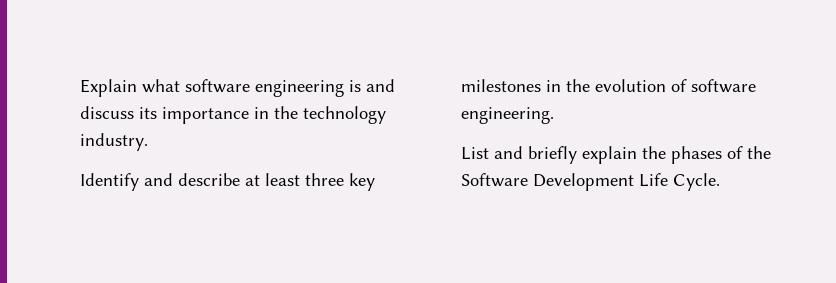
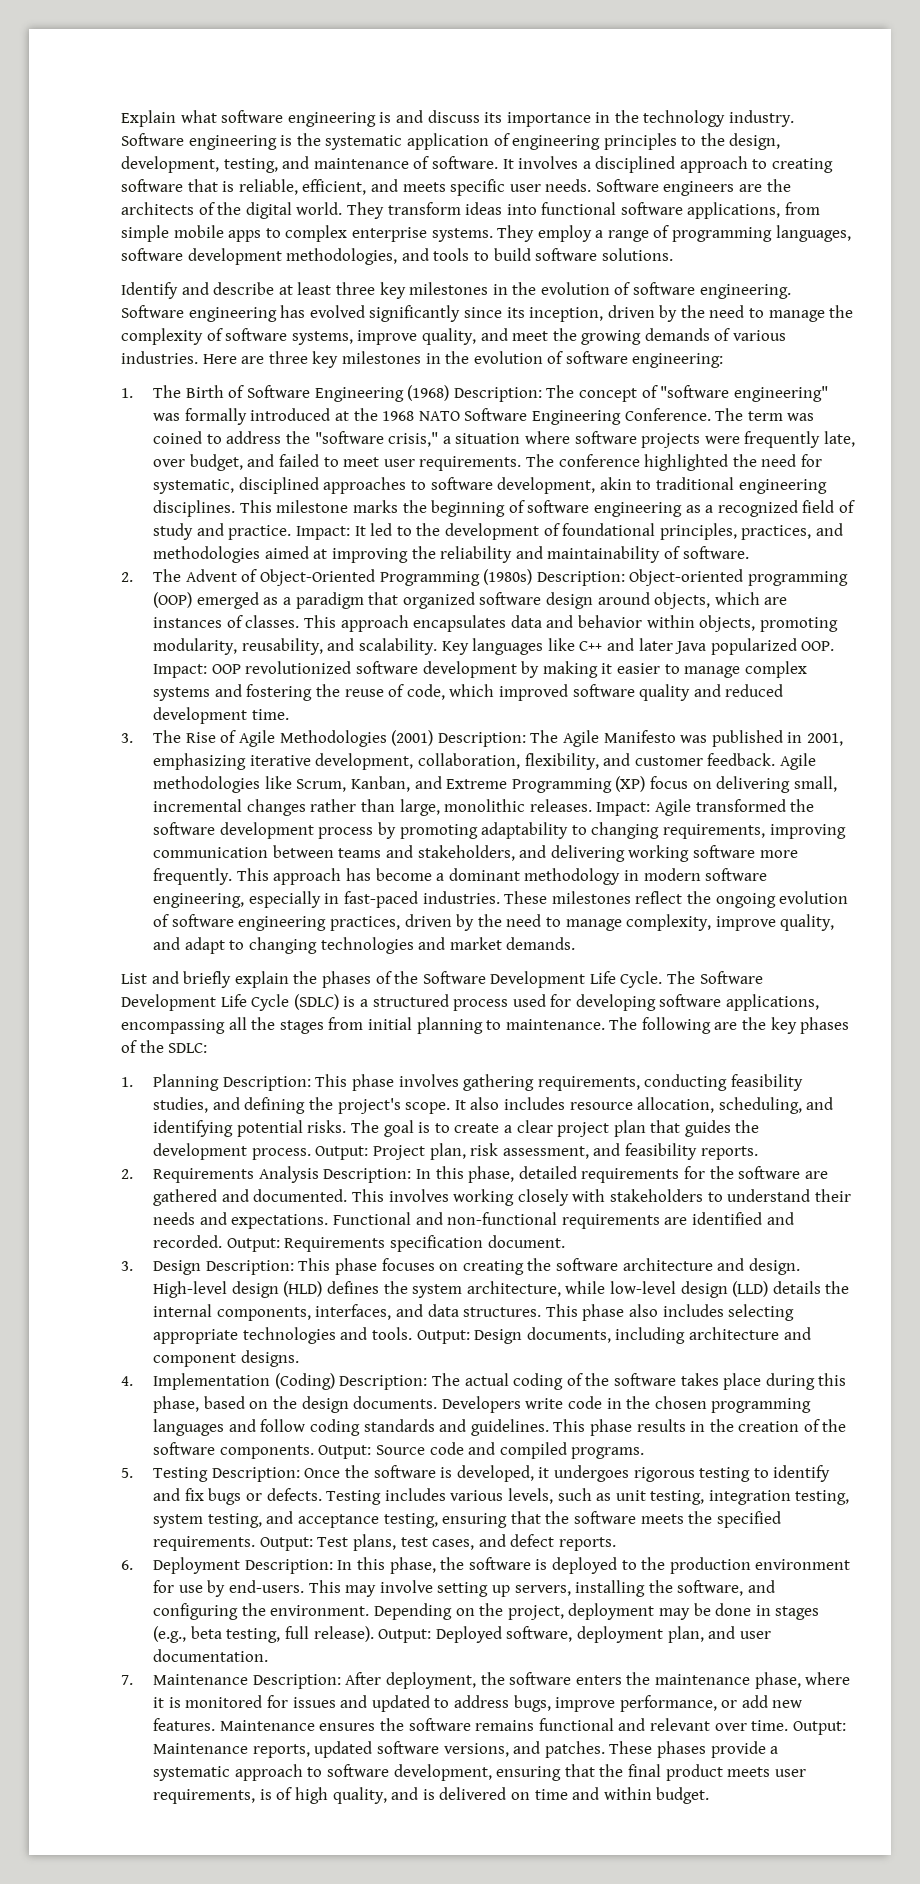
(148, 142) none -> [121,133,781,150] [121,156,834,173] [121,179,791,196] [121,202,821,219] [121,225,851,242] [121,248,673,265] Software engineering is the systematic application of engineering principles to the design, development, testing, and maintenance of software. It involves a disciplined approach to creating software that is reliable, efficient, and meets specific user needs. Software engineers are the architects of the digital world. They transform ideas into functional software applications, from simple mobile apps to complex enterprise systems. They employ a range of programming languages, software development methodologies, and tools to build software solutions.
(554, 115) none -> [121,305,854,322] [121,328,787,345] [121,351,724,368] [121,385,828,402] [153,408,815,425] [153,431,855,448] [153,454,822,471] [153,477,827,494] [153,500,855,517] [153,523,843,540] [153,546,749,563] [121,569,848,586] [153,592,788,609] [153,615,838,632] [153,638,835,655] [153,661,807,678] [153,684,784,701] [153,707,289,724] [121,730,843,747] [153,753,816,770] [153,776,837,793] [153,799,815,816] [153,822,846,839] [153,845,798,862] [153,868,768,885] [153,891,849,908] [153,914,835,931] [153,937,576,954] Software engineering has evolved significantly since its inception, driven by the need to manage the complexity of software systems, improve quality, and meet the growing demands of various industries. Here are three key milestones in the evolution of software engineering: // 1. The Birth of Software Engineering (1968) Description: The concept of "software engineering" was formally introduced at the 1968 NATO Software Engineering Conference. The term was coined to address the "software crisis," a situation where software projects were frequently late, over budget, and failed to meet user requirements. The conference highlighted the need for systematic, disciplined approaches to software development, akin to traditional engineering disciplines. This milestone marks the beginning of software engineering as a recognized field of study and practice. Impact: It led to the development of foundational principles, practices, and methodologies aimed at improving the reliability and maintainability of software. // 2. The Advent of Object-Oriented Programming (1980s) Description: Object-oriented programming (OOP) emerged as a paradigm that organized software design around objects, which are instances of classes. This approach encapsulates data and behavior within objects, promoting modularity, reusability, and scalability. Key languages like C++ and later Java popularized OOP. Impact: OOP revolutionized software development by making it easier to manage complex systems and fostering the reuse of code, which improved software quality and reduced development time. // 3. The Rise of Agile Methodologies (2001) Description: The Agile Manifesto was published in 2001, emphasizing iterative development, collaboration, flexibility, and customer feedback. Agile methodologies like Scrum, Kanban, and Extreme Programming (XP) focus on delivering small, incremental changes rather than large, monolithic releases. Impact: Agile transformed the software development process by promoting adaptability to changing requirements, improving communication between teams and stakeholders, and delivering working software more frequently. This approach has become a dominant methodology in modern software engineering, especially in fast-paced industries. These milestones reflect the ongoing evolution of software engineering practices, driven by the need to manage complexity, improve quality, and adapt to changing technologies and market demands.
(720, 182) none -> [667,971,763,984] [121,994,820,1011] [121,1017,850,1034] [121,1040,208,1053] [121,1074,803,1091] [153,1097,834,1114] [153,1120,760,1137] [153,1143,758,1160] [121,1166,828,1183] [153,1189,851,1206] [153,1212,794,1229] [153,1235,565,1252] [121,1258,800,1275] [153,1281,850,1298] [153,1304,795,1321] [153,1327,811,1344] [153,1350,299,1367] [121,1373,847,1390] [153,1396,812,1413] [153,1419,847,1436] [153,1442,645,1459] [121,1465,831,1482] [153,1488,850,1505] [153,1511,781,1528] [153,1534,616,1551] [121,1557,851,1574] [153,1580,775,1597] [153,1603,820,1620] [153,1626,771,1643] [153,1649,269,1662] [121,1672,851,1689] [153,1695,803,1712] [153,1718,846,1735] [153,1741,779,1758] [153,1764,806,1781] [153,1787,710,1804] The Software Development Life Cycle (SDLC) is a structured process used for developing software applications, encompassing all the stages from initial planning to maintenance. The following are the key phases of the SDLC: // 1. Planning Description: This phase involves gathering requirements, conducting feasibility studies, and defining the project's scope. It also includes resource allocation, scheduling, and identifying potential risks. The goal is to create a clear project plan that guides the development process. Output: Project plan, risk assessment, and feasibility reports. // 2. Requirements Analysis Description: In this phase, detailed requirements for the software are gathered and documented. This involves working closely with stakeholders to understand their needs and expectations. Functional and non-functional requirements are identified and recorded. Output: Requirements specification document. // 3. Design Description: This phase focuses on creating the software architecture and design. High-level design (HLD) defines the system architecture, while low-level design (LLD) details the internal components, interfaces, and data structures. This phase also includes selecting appropriate technologies and tools. Output: Design documents, including architecture and component designs. // 4. Implementation (Coding) Description: The actual coding of the software takes place during this phase, based on the design documents. Developers write code in the chosen programming languages and follow coding standards and guidelines. This phase results in the creation of the software components. Output: Source code and compiled programs. // 5. Testing Description: Once the software is developed, it undergoes rigorous testing to identify and fix bugs or defects. Testing includes various levels, such as unit testing, integration testing, system testing, and acceptance testing, ensuring that the software meets the specified requirements. Output: Test plans, test cases, and defect reports. // 6. Deployment Description: In this phase, the software is deployed to the production environment for use by end-users. This may involve setting up servers, installing the software, and configuring the environment. Depending on the project, deployment may be done in stages (e.g., beta testing, full release). Output: Deployed software, deployment plan, and user documentation. // 7. Maintenance Description: After deployment, the software enters the maintenance phase, where it is monitored for issues and updated to address bugs, improve performance, or add new features. Maintenance ensures the software remains functional and relevant over time. Output: Maintenance reports, updated software versions, and patches. These phases provide a systematic approach to software development, ensuring that the final product meets user requirements, is of high quality, and is delivered on time and within budget.

